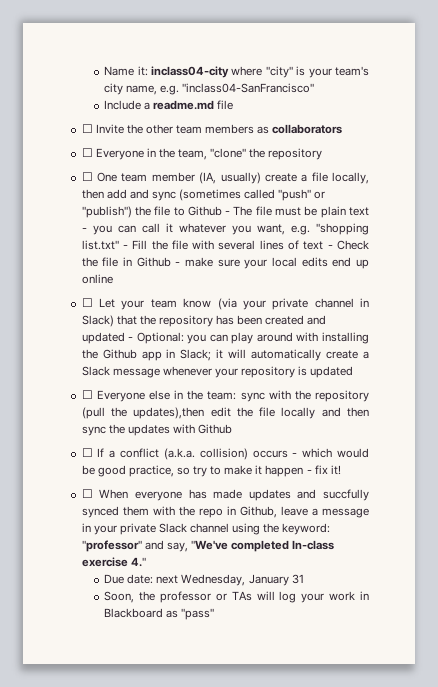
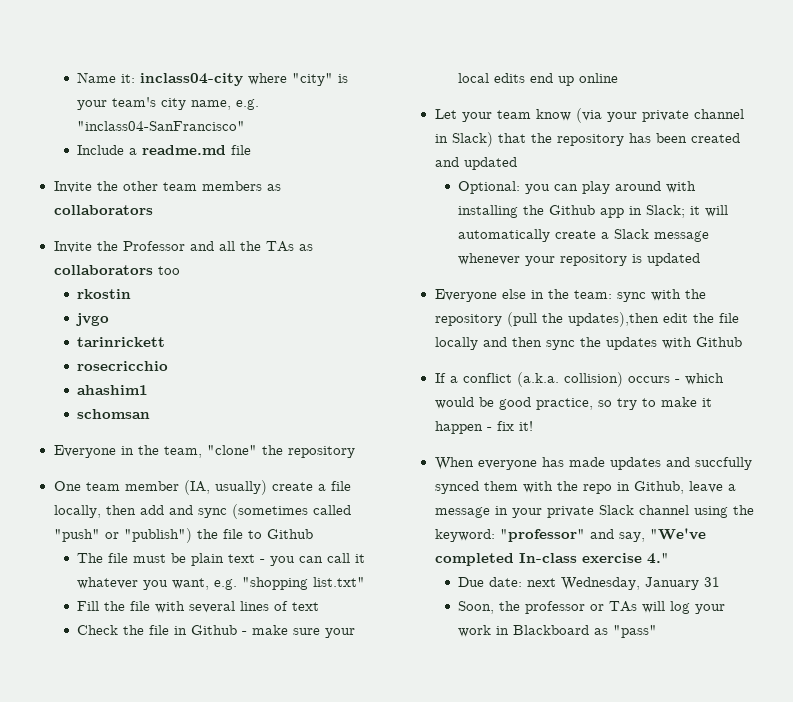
[81,124,93,133] ☐ -> (252, 150) none
[81,148,93,157] ☐ -> [53,241,313,253] [53,265,180,275] [77,289,132,299] [76,313,110,326] [77,337,166,347] [77,361,169,371] [77,385,149,395] [77,409,151,419] Invite the Professor and all the TAs as collaborators too // rkostin // jvgo // tarinrickett // rosecricchio // ahashim1 // schomsan //
[81,172,93,181] ☐ -> (355, 452) none
[225,211,231,215] - -> (313, 534) //
[122,245,128,249] - -> (366, 582) //
[327,245,333,249] - -> (320, 606) //
[81,298,93,307] ☐ -> (619, 78) none
[128,337,134,341] - -> (517, 163) //
[81,390,93,399] ☐ -> (701, 259) none
[81,448,93,457] ☐ -> (742, 342) none
[81,489,93,498] ☐ -> (533, 426) none

